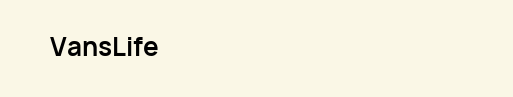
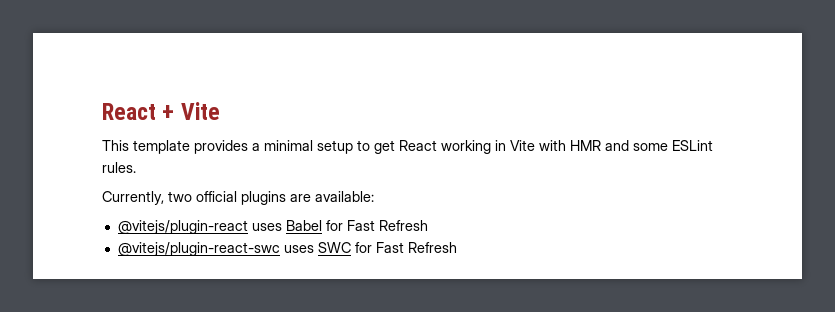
[50,37,159,56] VansLife -> [102,102,220,120] [102,140,713,154] [102,162,136,173] [102,191,374,205] [117,220,428,234] [117,242,457,256] React + Vite // This template provides a minimal setup to get React working in Vite with HMR and some ESLint rules. // Currently, two official plugins are available: // @vitejs/plugin-react uses Babel for Fast Refresh // @vitejs/plugin-react-swc uses SWC for Fast Refresh

